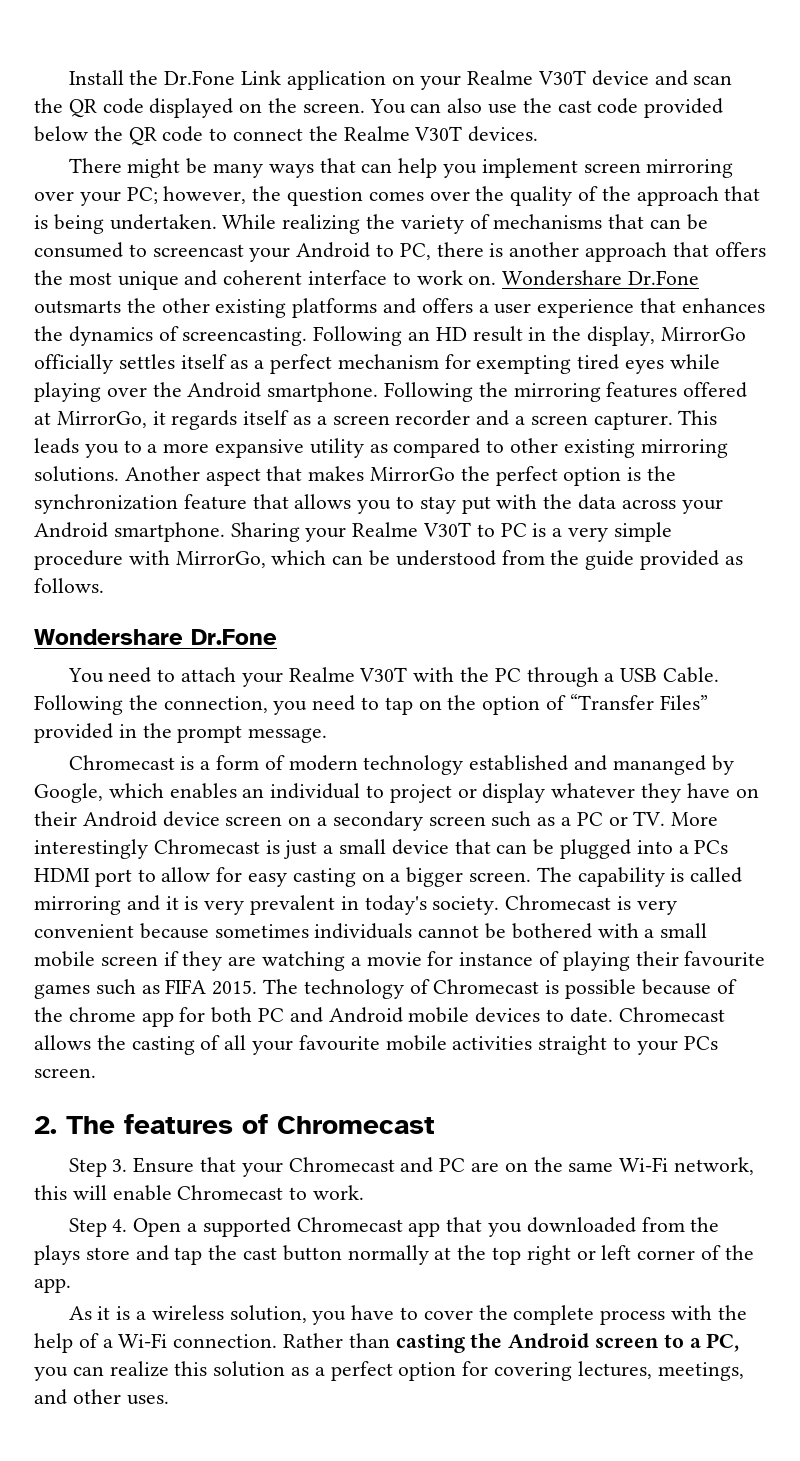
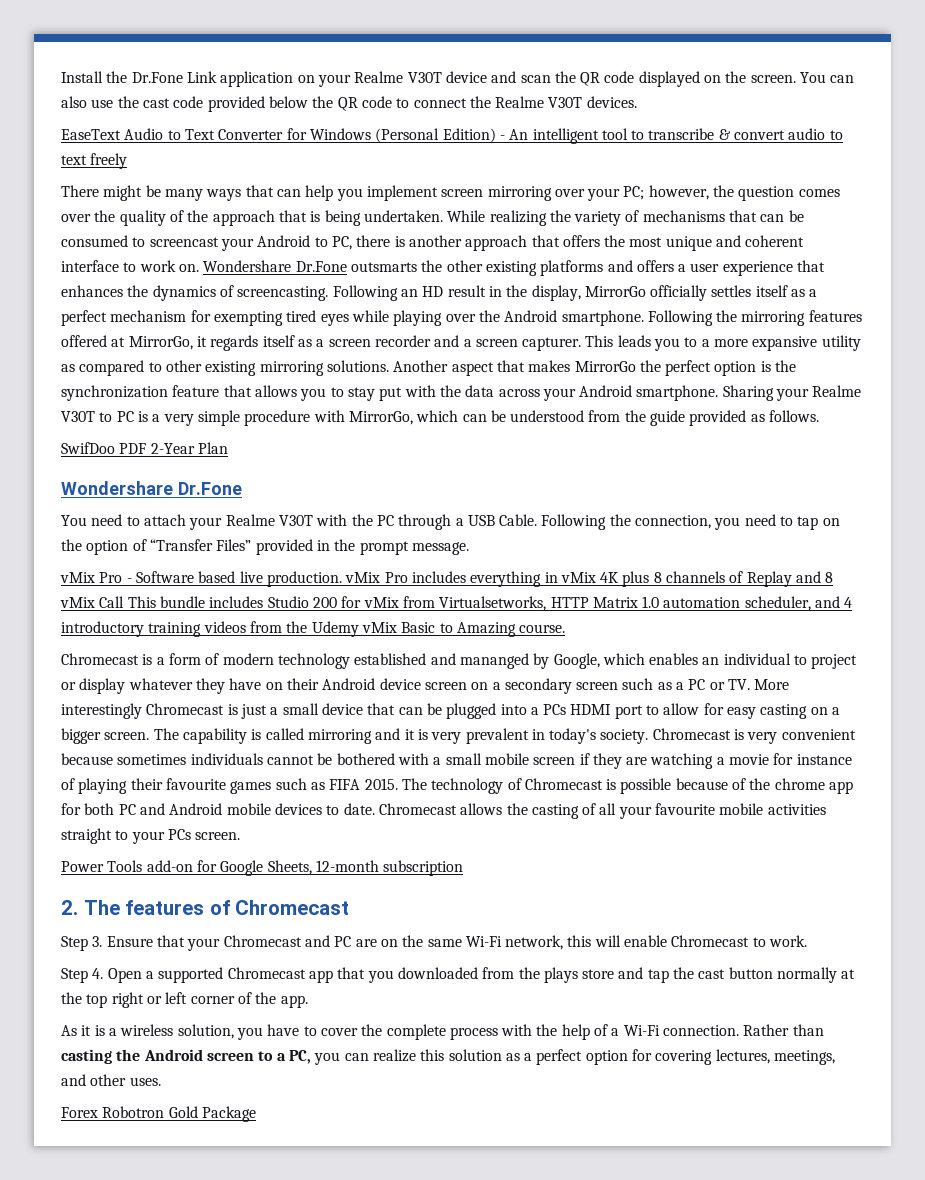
(539, 134) none -> [61,128,843,144] [61,153,128,169] // EaseText Audio to Text Converter for Windows (Personal Edition) - An intelligent tool to transcribe & convert audio to text freely
(104, 585) none -> [61,442,228,454] // SwifDoo PDF 2-Year Plan
(328, 735) none -> [60,571,834,587] [60,596,853,611] [61,621,566,637] // vMix Pro - Software based live production. vMix Pro includes everything in vMix 4K plus 8 channels of Replay and 8 vMix Call This bundle includes Studio 200 for vMix from Virtualsetworks, HTTP Matrix 1.0 automation scheduler, and 4 introductory training videos from the Udemy vMix Basic to Amazing course.
(96, 1073) none -> [61,860,464,876] // Power Tools add-on for Google Sheets, 12-month subscription
(169, 1400) none -> [61,1106,256,1122] // Forex Robotron Gold Package

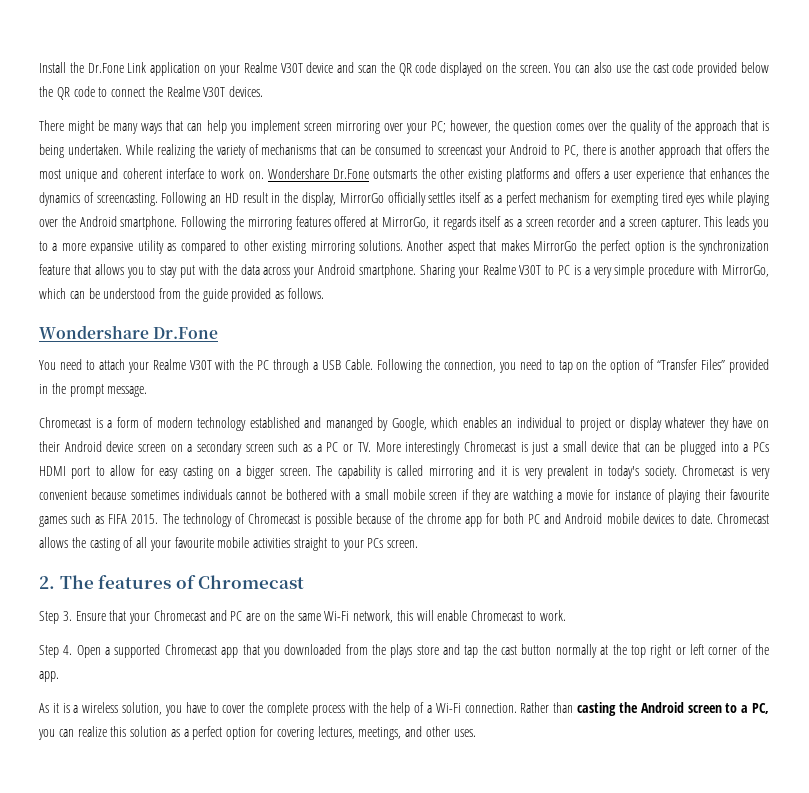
[61,128,843,144] [61,153,128,169] // EaseText Audio to Text Converter for Windows (Personal Edition) - An intelligent tool to transcribe & convert audio to text freely -> (264, 91) none
[61,442,228,454] // SwifDoo PDF 2-Year Plan -> (325, 293) none
[60,571,834,587] [60,596,853,611] [61,621,566,637] // vMix Pro - Software based live production. vMix Pro includes everything in vMix 4K plus 8 channels of Replay and 8 vMix Call This bundle includes Studio 200 for vMix from Virtualsetworks, HTTP Matrix 1.0 automation scheduler, and 4 introductory training videos from the Udemy vMix Basic to Amazing course. -> (148, 391) none
[61,860,464,876] // Power Tools add-on for Google Sheets, 12-month subscription -> (419, 544) none
[61,1106,256,1122] // Forex Robotron Gold Package -> (476, 733) none

